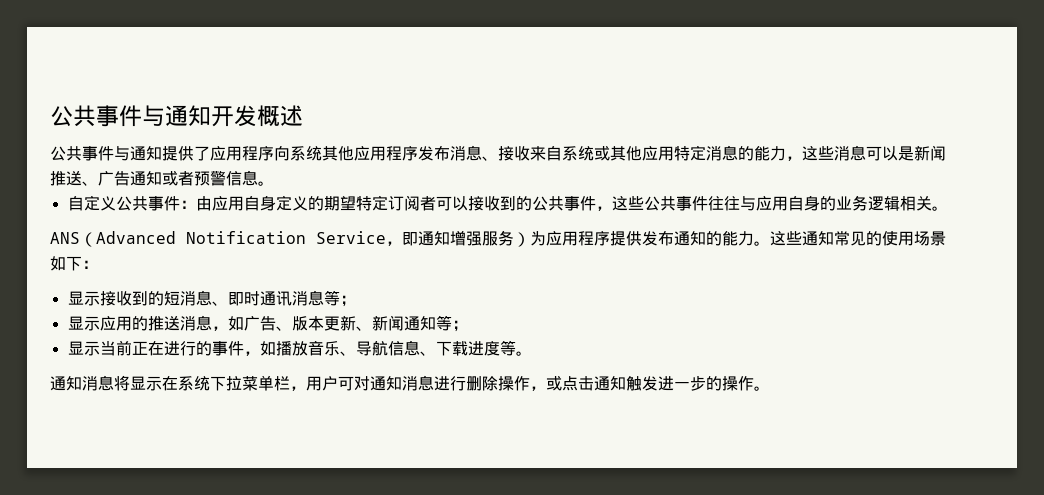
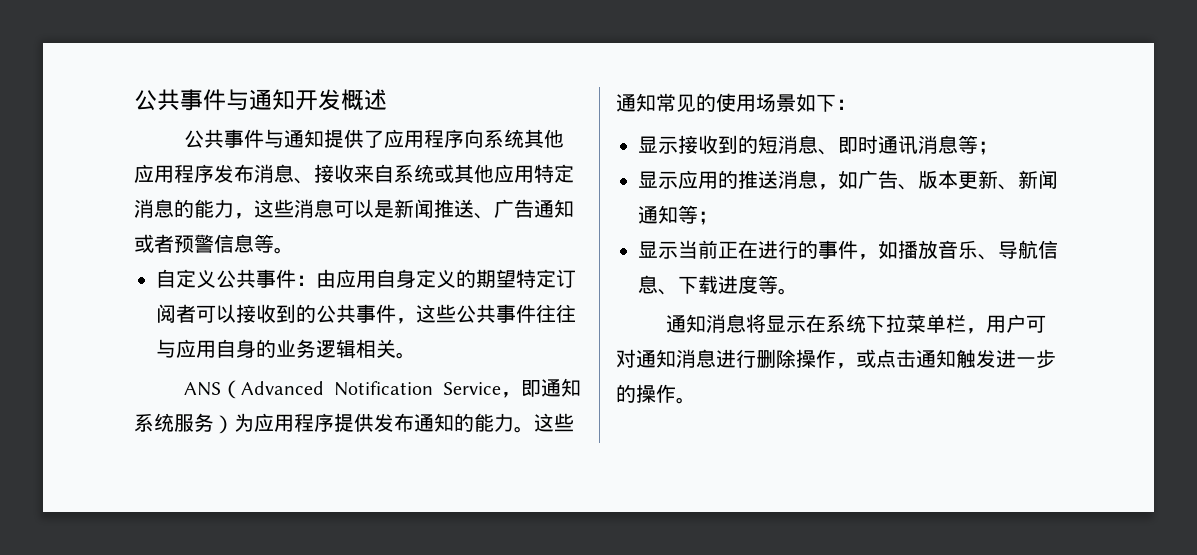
(258, 178) none -> [254,234,274,253] 等
[450,230,482,246] 增强 -> [134,413,174,432] 系统

